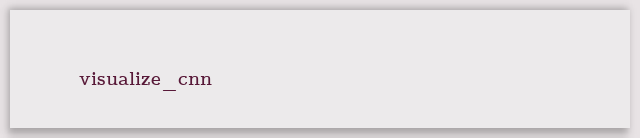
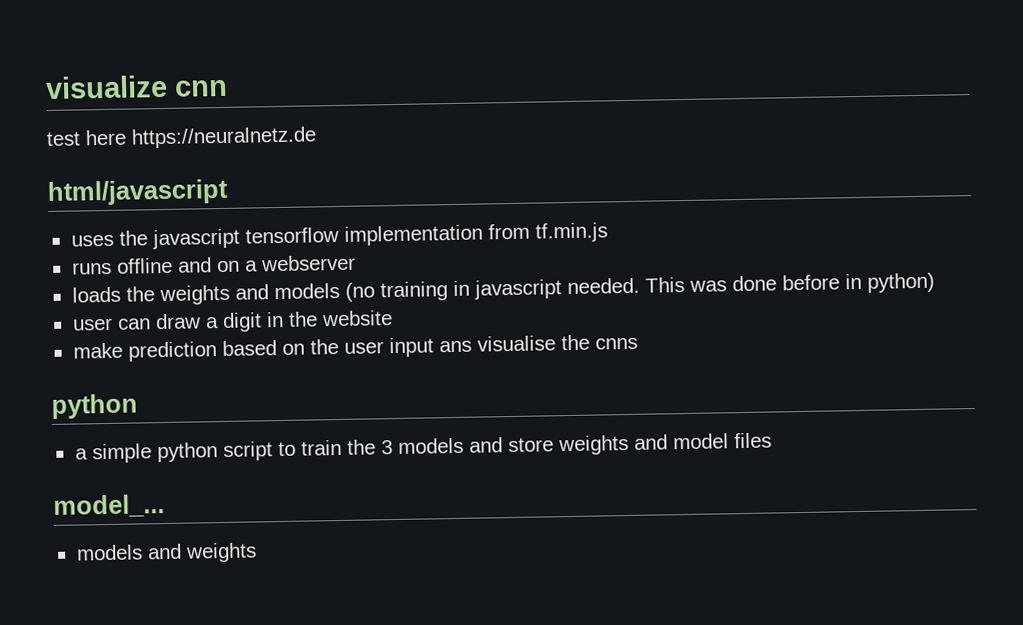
[79,72,212,91] visualize_cnn -> [45,74,228,100] [46,126,317,149] [47,178,229,206] [70,222,608,250] [71,254,356,275] [71,272,935,306] [72,310,393,332] [72,334,638,362] [51,393,138,419] [74,432,772,464] [53,494,165,518] [75,542,257,563] visualize cnn // test here https://neuralnetz.de // html/javascript // uses the javascript tensorflow implementation from tf.min.js // runs offline and on a webserver // loads the weights and models (no training in javascript needed. This was done before in python) // user can draw a digit in the website // make prediction based on the user input ans visualise the cnns // python // a simple python script to train the 3 models and store weights and model files // model_... // models and weights

